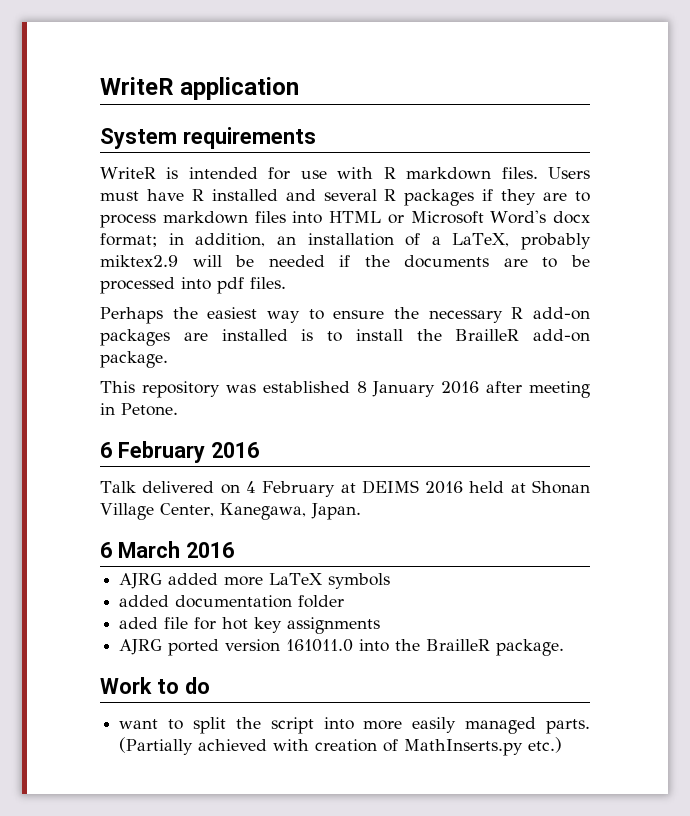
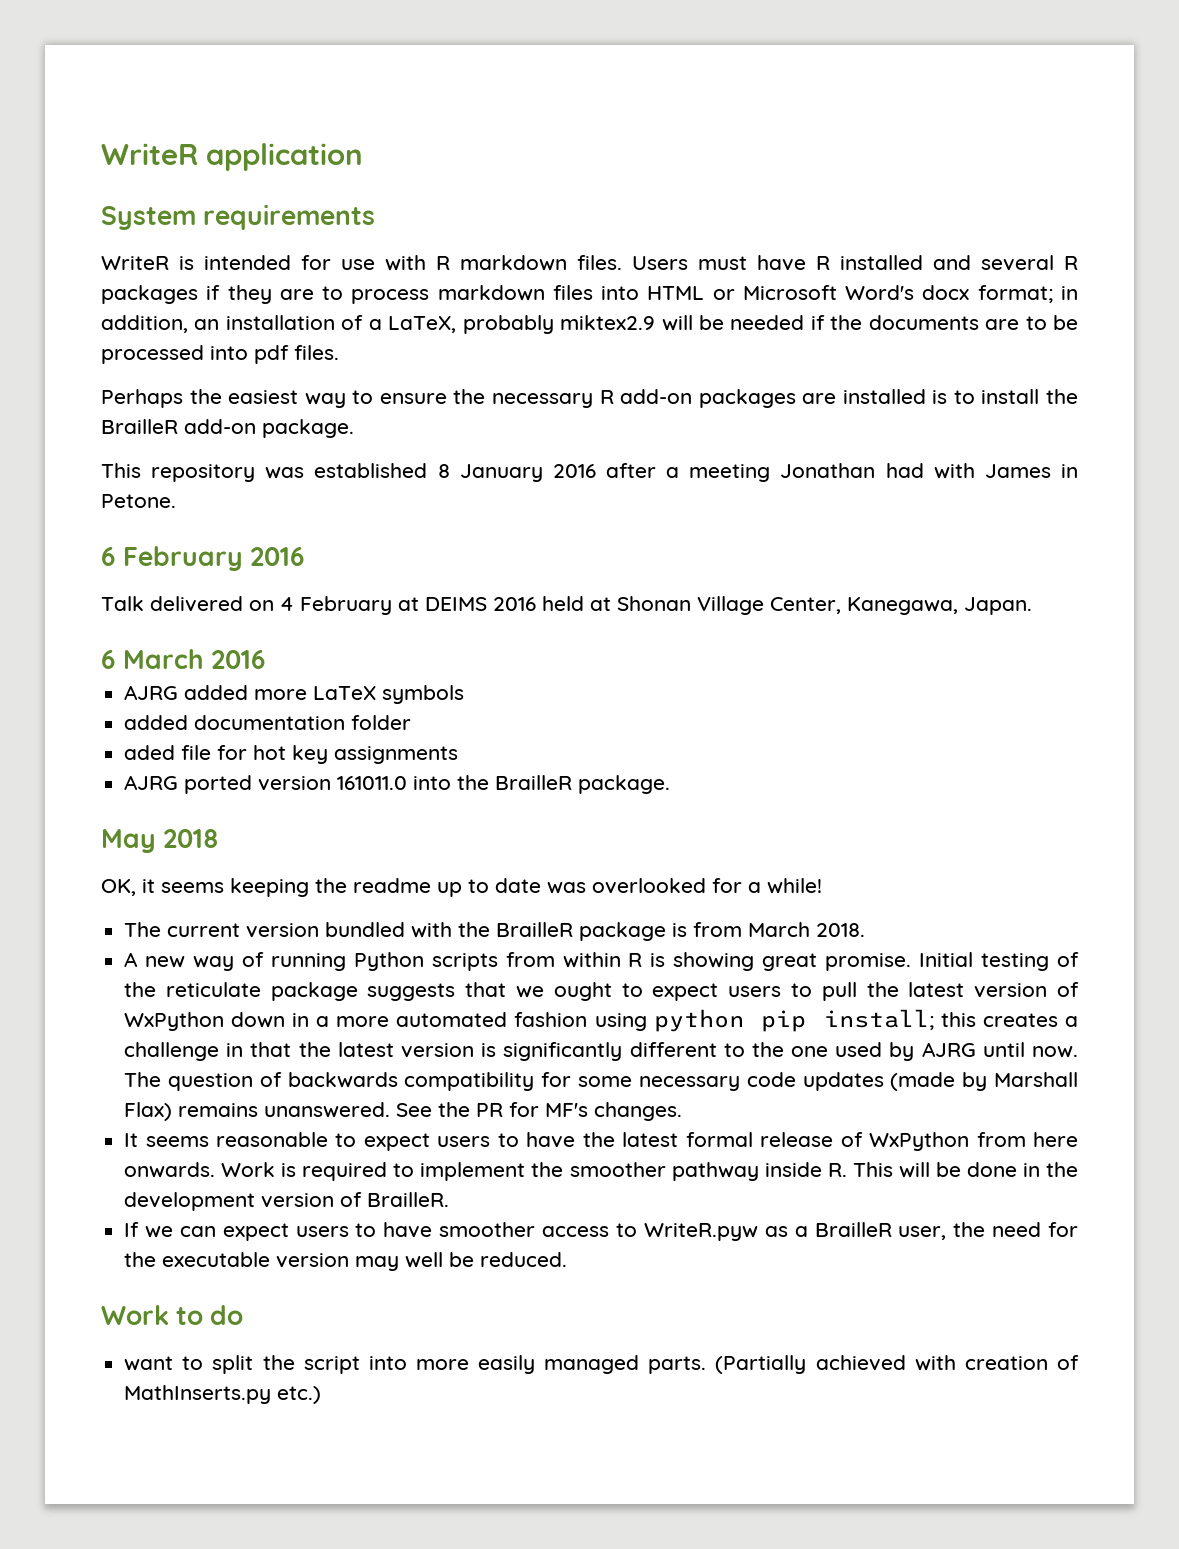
[529,381,590,398] meeting -> [666,463,1051,482] a meeting Jonathan had with James
(565, 647) none -> [101,829,220,853] [101,878,822,897] [124,922,866,941] [124,952,1079,971] [124,982,1079,1001] [124,1009,1078,1032] [124,1042,1078,1061] [124,1072,1079,1091] [124,1102,683,1121] [124,1132,1079,1151] [124,1162,1078,1181] [124,1192,450,1211] [124,1222,1078,1241] [124,1252,568,1271] // May 2018 // OK, it seems keeping the readme up to date was overlooked for a while! // The current version bundled with the BrailleR package is from March 2018. // A new way of running Python scripts from within R is showing great promise. Initial testing of the reticulate package suggests that we ought to expect users to pull the latest version of WxPython down in a more automated fashion using python pip install; this creates a challenge in that the latest version is significantly different to the one used by AJRG until now. The question of backwards compatibility for some necessary code updates (made by Marshall Flax) remains unanswered. See the PR for MF's changes. // It seems reasonable to expect users to have the latest formal release of WxPython from here onwards. Work is required to implement the smoother pathway inside R. This will be done in the development version of BrailleR. // If we can expect users to have smoother access to WriteR.pyw as a BrailleR user, the need for the executable version may well be reduced.

